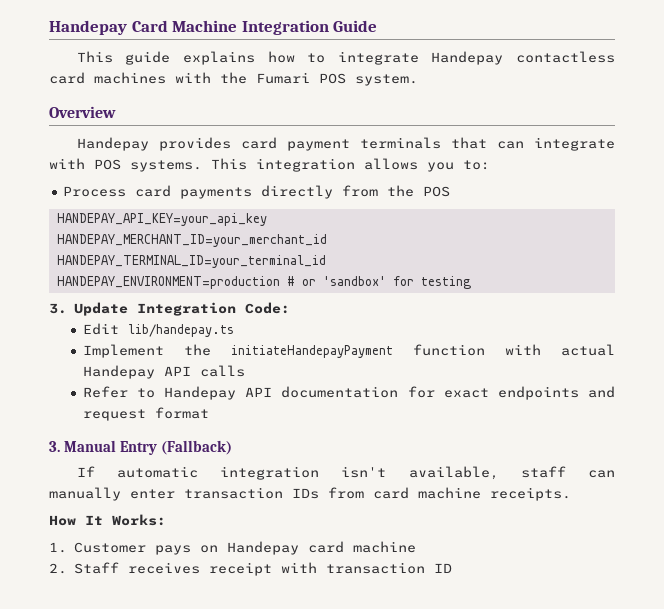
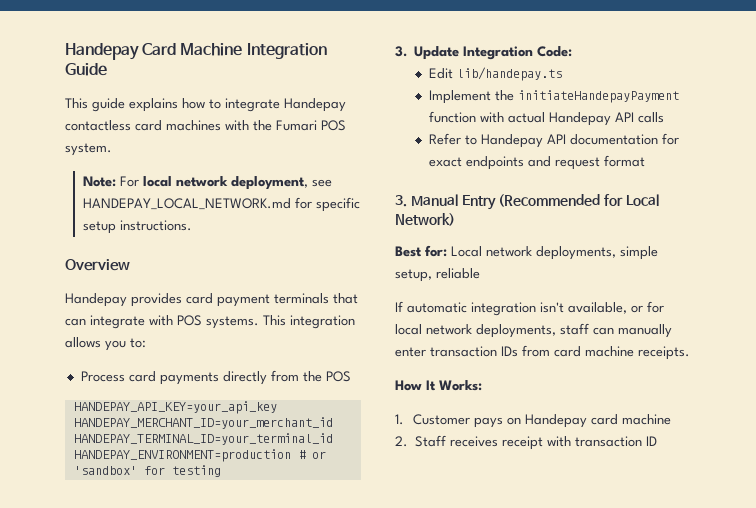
(418, 80) none -> [83,176,333,190] [83,197,361,212] [83,220,193,234] // Note: For local network deployment, see HANDEPAY_LOCAL_NETWORK.md for specific setup instructions.
[160,440,232,455] (Fallback) -> [498,194,659,207] [395,213,455,226] [395,245,658,260] [395,268,480,282] (Recommended for Local Network) // Best for: Local network deployments, simple setup, reliable
(499, 473) none -> [631,301,664,313] [395,324,556,338] or for local network deployments,

